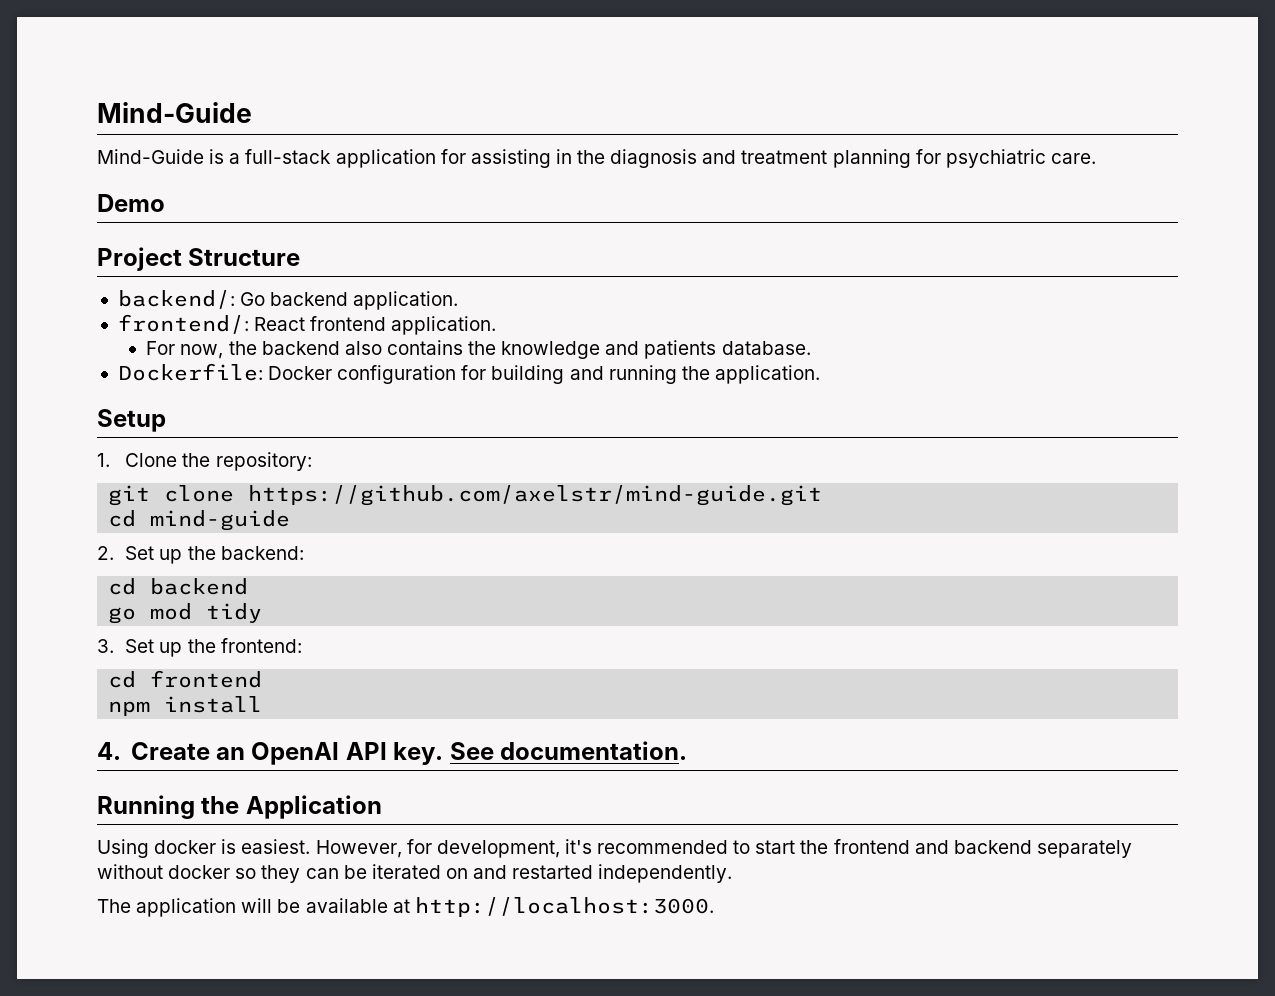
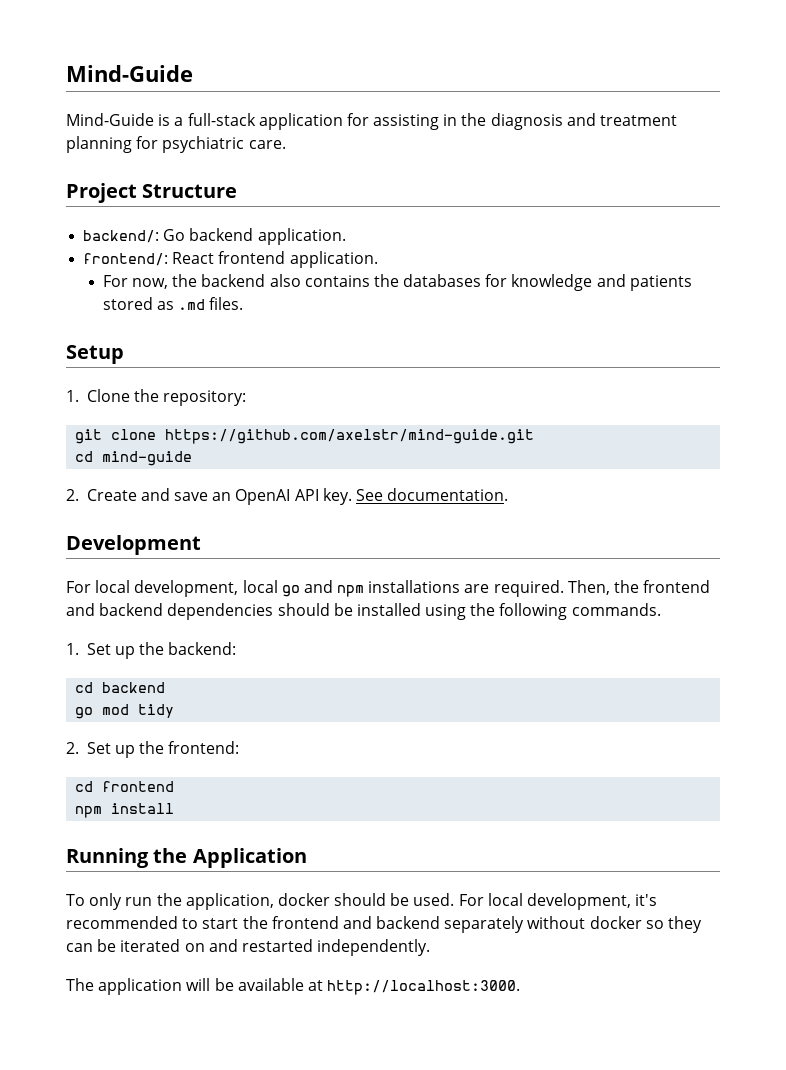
[97,194,165,212] // Demo -> (286, 144) none
(497, 348) none -> [403,274,508,287] databases for
[721,341,811,355] [117,363,820,384] database. // Dockerfile: Docker configuration for building and running the application. -> [102,297,244,310] stored as .md files.
(114, 553) none -> [86,488,509,505] [66,535,201,555] [66,580,711,597] [66,603,661,620] [66,643,79,655] Create and save an OpenAI API key. See documentation. // Development // For local development, local go and npm installations are required. Then, the frontend and backend dependencies should be installed using the following commands. // 1.
[97,639,114,653] 3. -> [66,742,79,754] 2.
[97,741,688,765] [97,795,382,819] [97,839,432,858] 4. Create an OpenAI API key. See documentation. // Running the Application // Using docker is easiest. However, for -> [66,848,307,868] [66,893,523,910] Running the Application // To only run the application, docker should be used. For local

